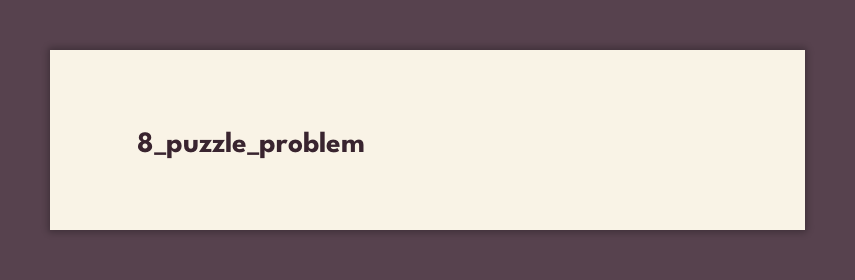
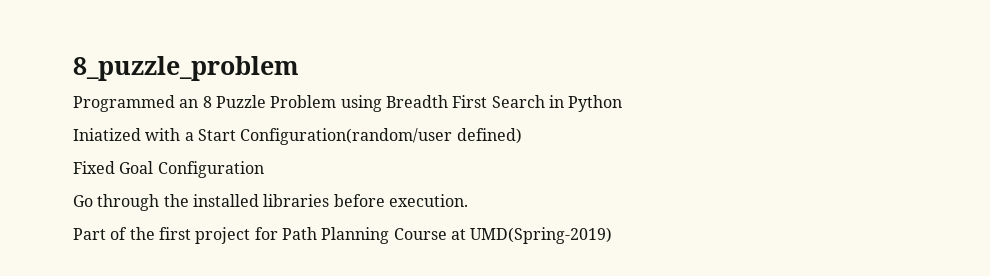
(365, 145) none -> [73,95,623,112] [73,128,522,145] [73,161,264,178] [73,194,468,211] [73,227,613,244] // Programmed an 8 Puzzle Problem using Breadth First Search in Python // Iniatized with a Start Configuration(random/user defined) // Fixed Goal Configuration // Go through the installed libraries before execution. // Part of the first project for Path Planning Course at UMD(Spring-2019)

